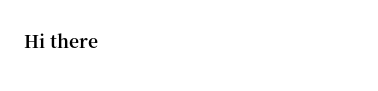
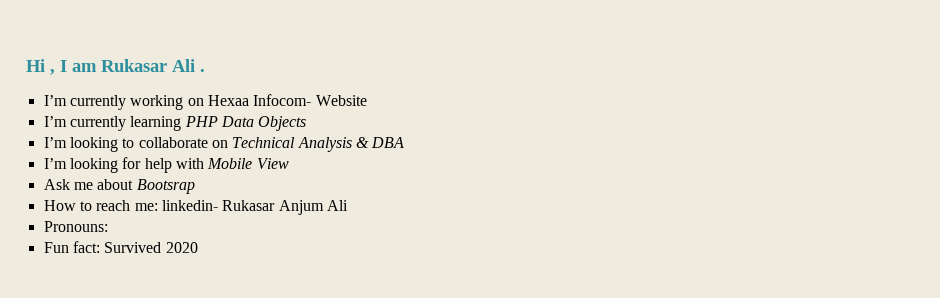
[49,33,98,48] there -> [50,59,205,75] [43,94,367,110] [43,116,307,131] [43,137,405,152] [43,157,289,173] [43,179,195,194] [43,200,348,215] [43,221,108,232] [43,241,198,253] , I am Rukasar Ali . // I’m currently working on Hexaa Infocom- Website // I’m currently learning PHP Data Objects // I’m looking to collaborate on Technical Analysis & DBA // I’m looking for help with Mobile View // Ask me about Bootsrap // How to reach me: linkedin- Rukasar Anjum Ali // Pronouns: // Fun fact: Survived 2020

